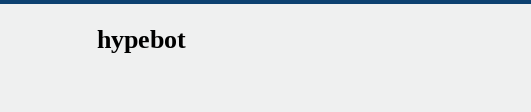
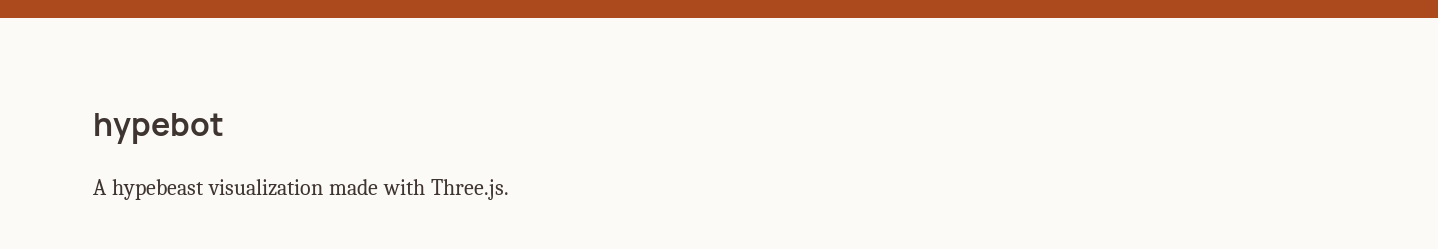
(186, 41) none -> [93,179,509,200] // A hypebeast visualization made with Three.js.

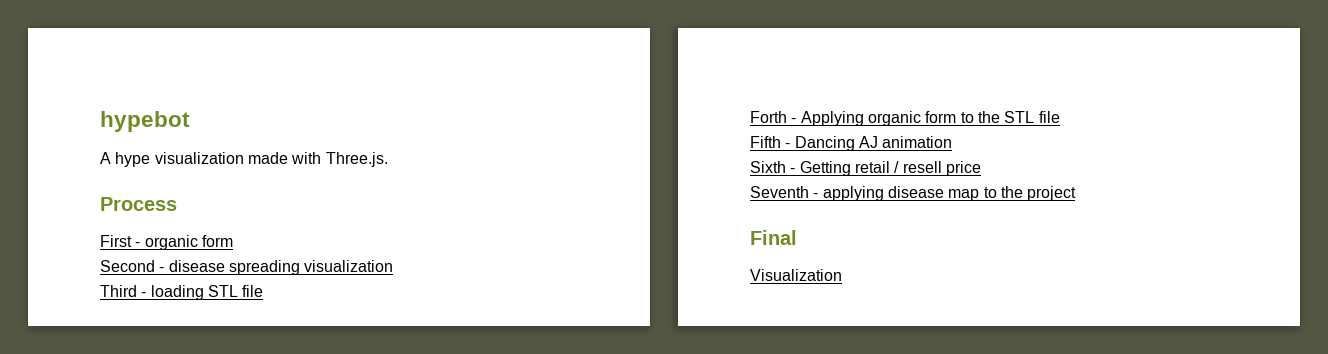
[111,179,204,200] hypebeast -> [115,152,151,167] hype
(509, 189) none -> [100,197,177,211] [100,235,233,250] [100,260,394,275] [100,285,264,300] [750,111,1060,126] [750,136,953,151] [750,161,981,176] [750,186,1077,201] [750,230,797,245] [750,269,842,281] // Process // First - organic form // Second - disease spreading visualization // Third - loading STL file // Forth - Applying organic form to the STL file // Fifth - Dancing AJ animation // Sixth - Getting retail / resell price // Seventh - applying disease map to the project // Final // Visualization

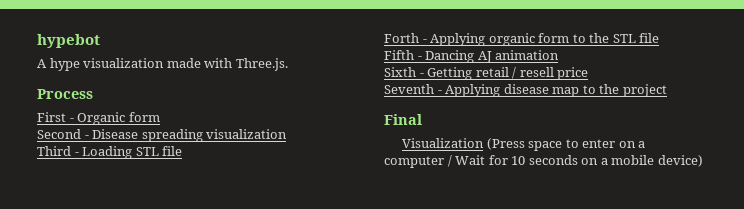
[144,235,198,250] organic -> [77,112,126,125] Organic
[168,260,225,272] disease -> [92,129,139,139] Disease
[150,285,204,300] loading -> [82,146,133,159] Loading
[822,186,884,201] applying -> [445,84,501,97] Applying
(842, 275) none -> [486,138,646,151] [384,155,703,168] (Press space to enter on a computer / Wait for 10 seconds on a mobile device)

